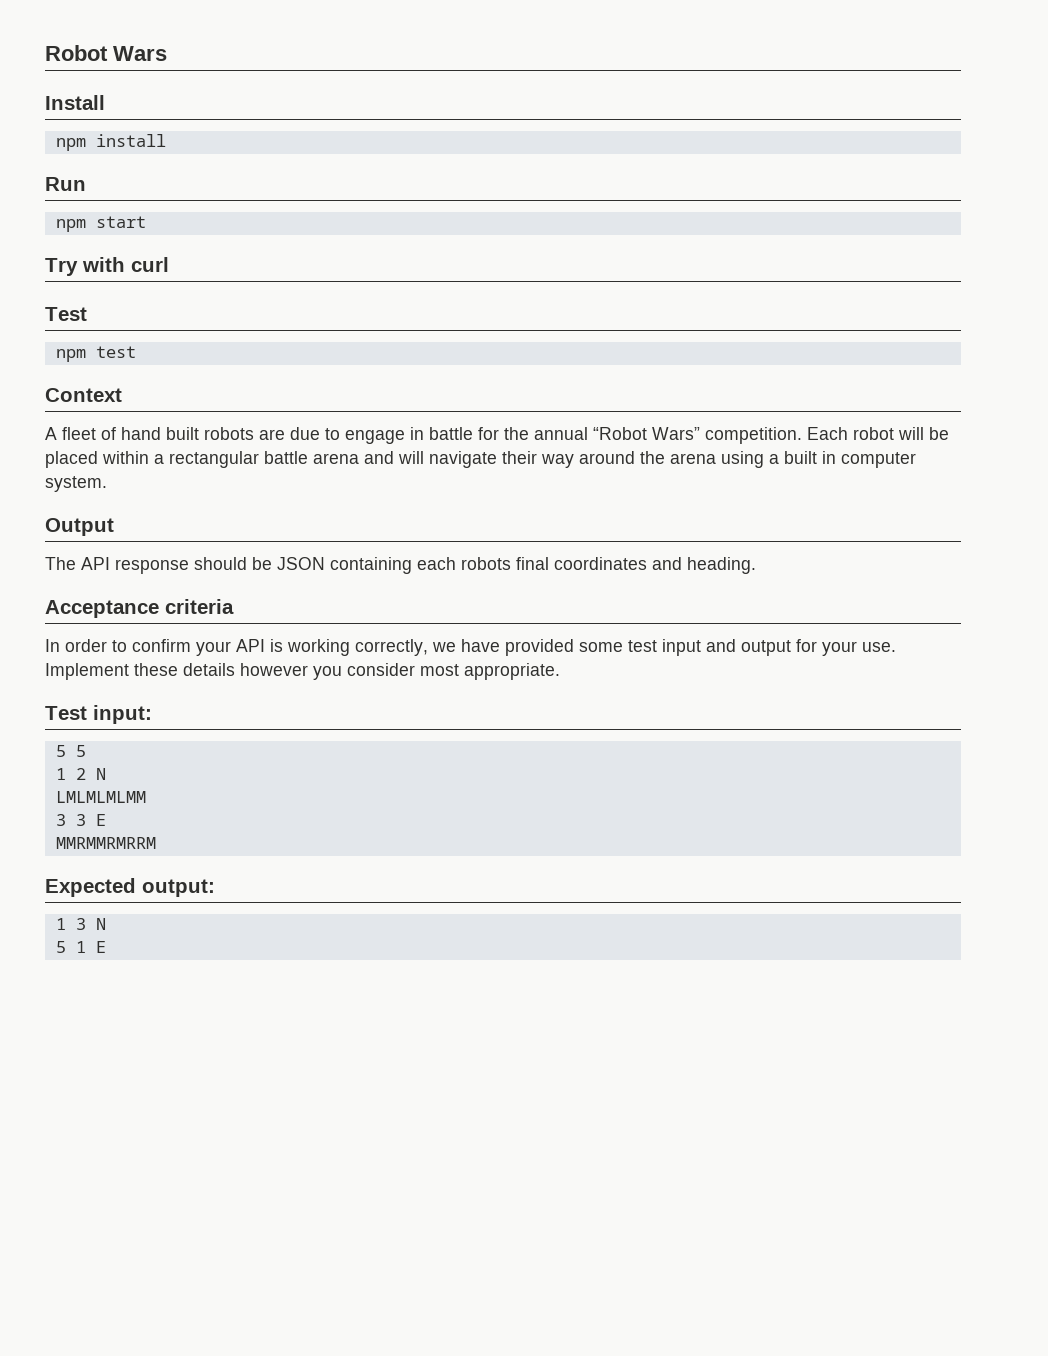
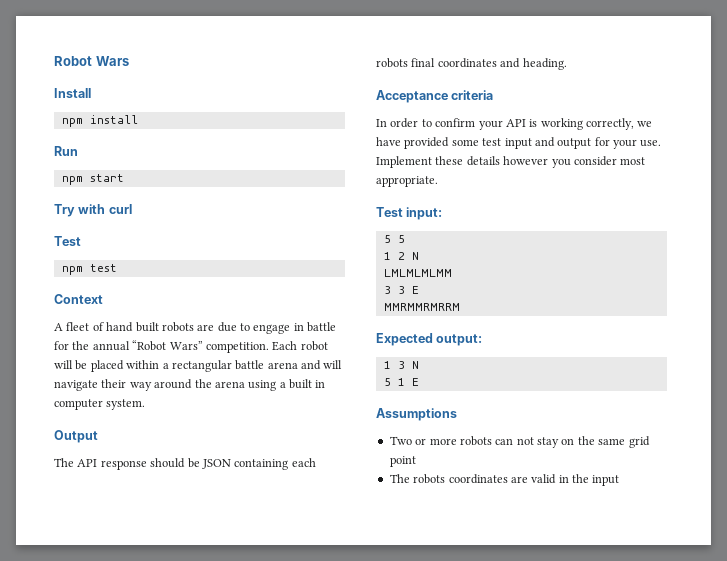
(106, 947) none -> [376,408,457,421] [389,436,650,448] [389,456,416,467] [389,474,620,486] // Assumptions // Two or more robots can not stay on the same grid point // The robots coordinates are valid in the input

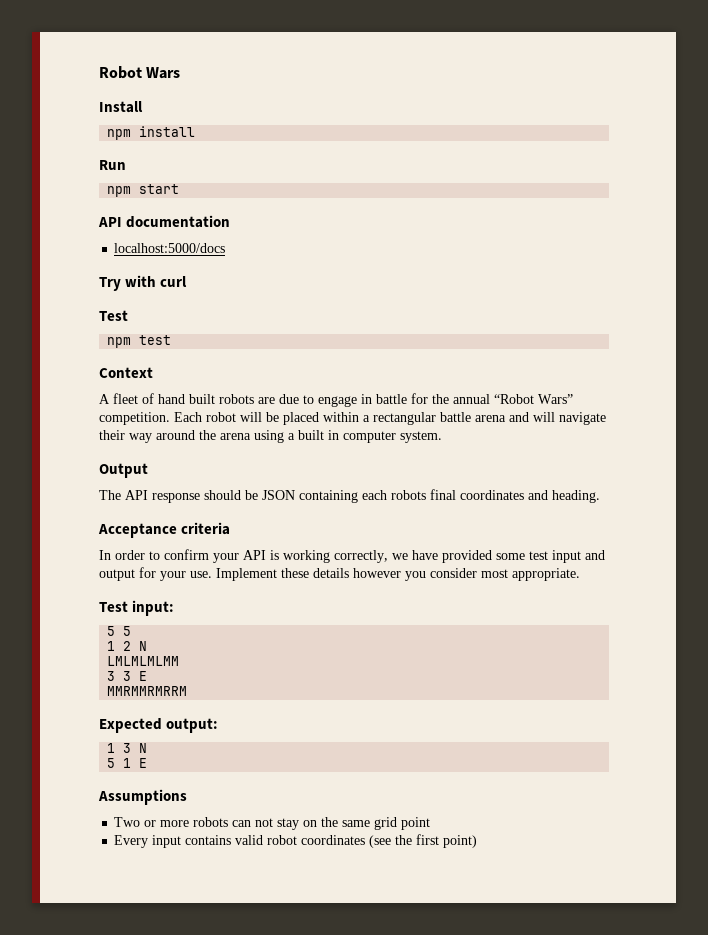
(124, 178) none -> [98,215,231,228] [114,243,226,253] // API documentation // localhost:5000/docs
[389,474,620,486] The robots coordinates are valid in the input -> [114,834,478,848] Every input contains valid robot coordinates (see the first point)

